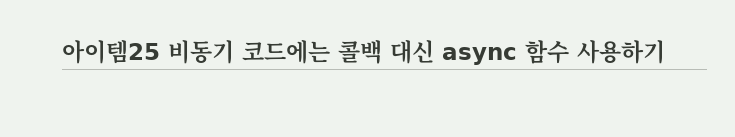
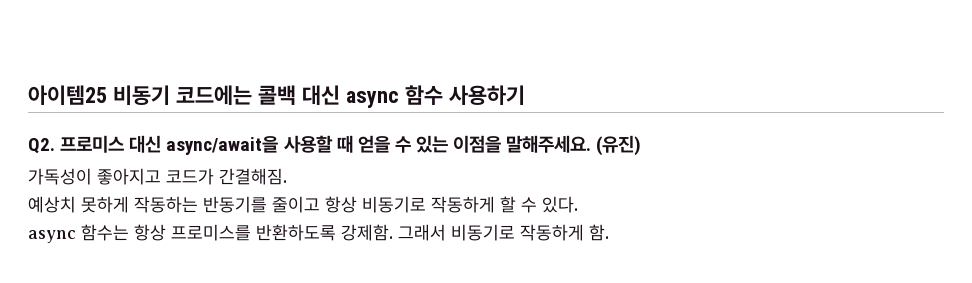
(665, 52) none -> [28,135,642,156] [28,168,287,185] [28,196,578,213] [28,224,609,243] // Q2. 프로미스 대신 async/await을 사용할 때 얻을 수 있는 이점을 말해주세요. (유진) // 가독성이 좋아지고 코드가 간결해짐. // 예상치 못하게 작동하는 반동기를 줄이고 항상 비동기로 작동하게 할 수 있다. // async 함수는 항상 프로미스를 반환하도록 강제함. 그래서 비동기로 작동하게 함.

